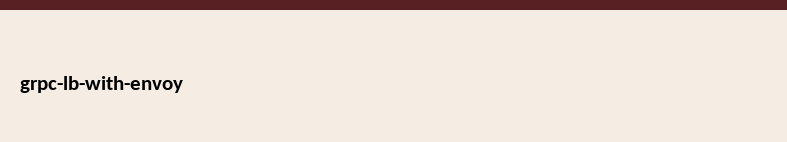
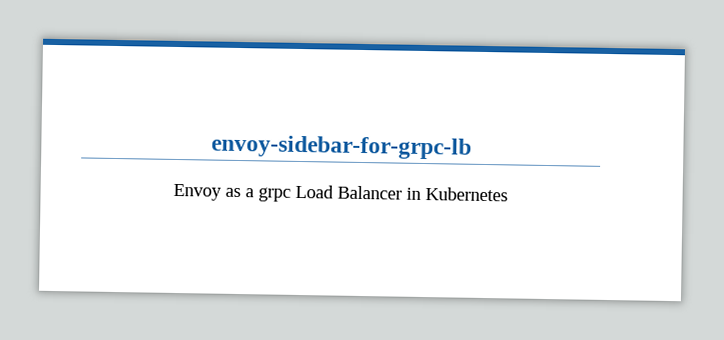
[20,76,183,93] grpc-lb-with-envoy -> [210,134,472,160] [172,183,508,202] envoy-sidebar-for-grpc-lb // Envoy as a grpc Load Balancer in Kubernetes

